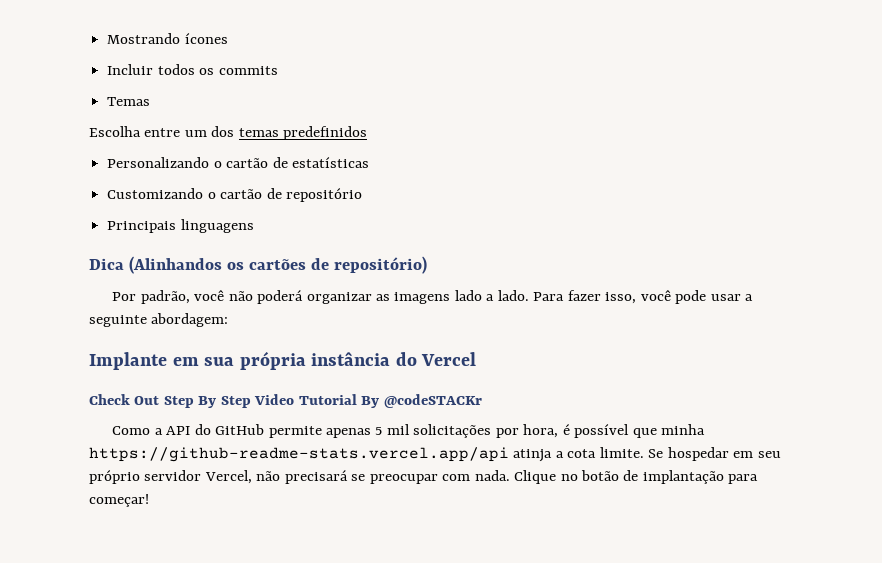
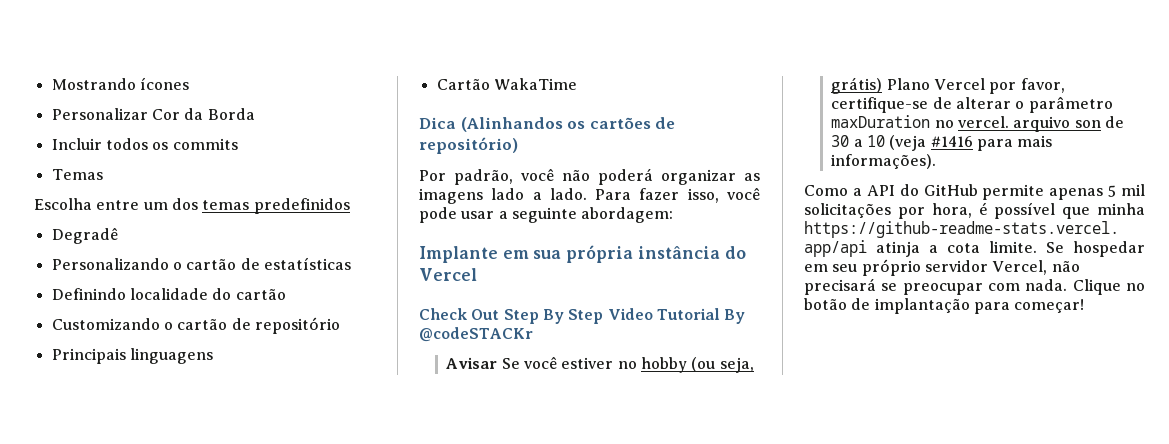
(228, 38) none -> [51,108,255,120] // Personalizar Cor da Borda
(368, 133) none -> [51,227,118,244] // Degradê
(369, 162) none -> [51,288,286,300] // Definindo localidade do cartão
(254, 226) none -> [436,78,577,90] // Cartão WakaTime
(482, 401) none -> [446,356,754,373] [831,77,1065,94] [831,96,1113,113] [831,115,1125,132] [831,135,1053,151] [831,154,937,169] // Avisar Se você estiver no hobby (ou seja, grátis) Plano Vercel por favor, certifique-se de alterar o parâmetro maxDuration no vercel. arquivo son de 30 a 10 (veja #1416 para mais informações).

